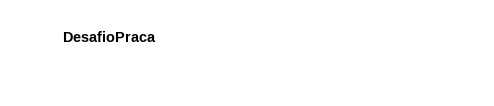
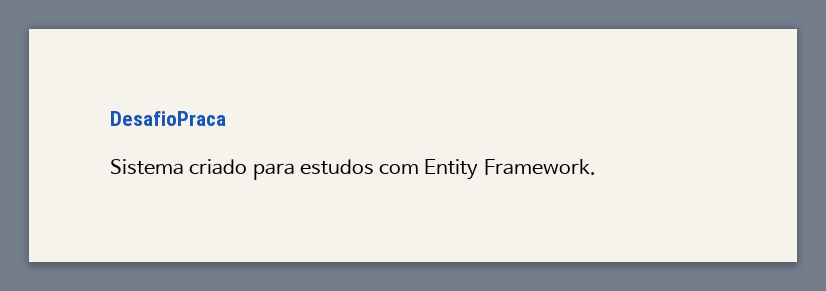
(156, 36) none -> [110,159,596,180] // Sistema criado para estudos com Entity Framework.

